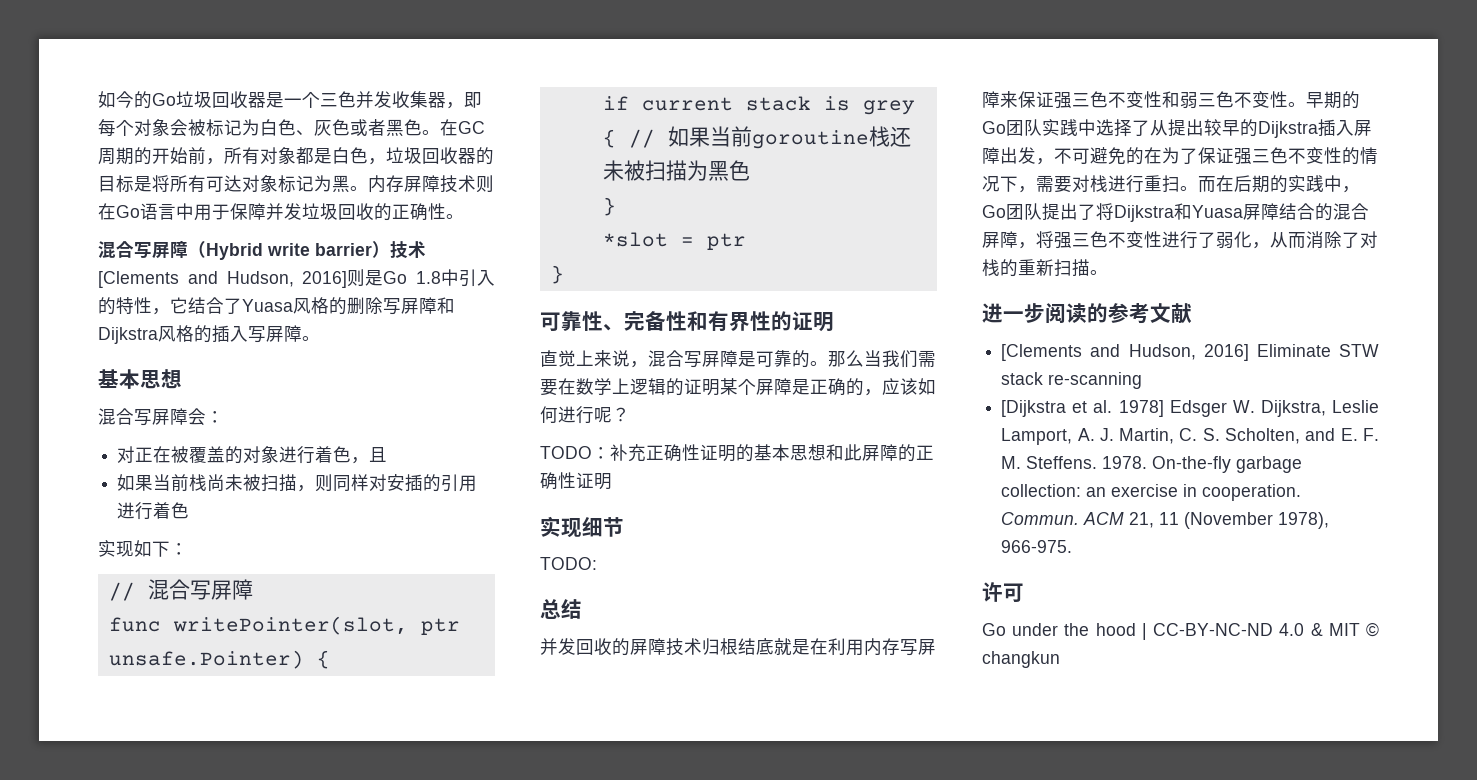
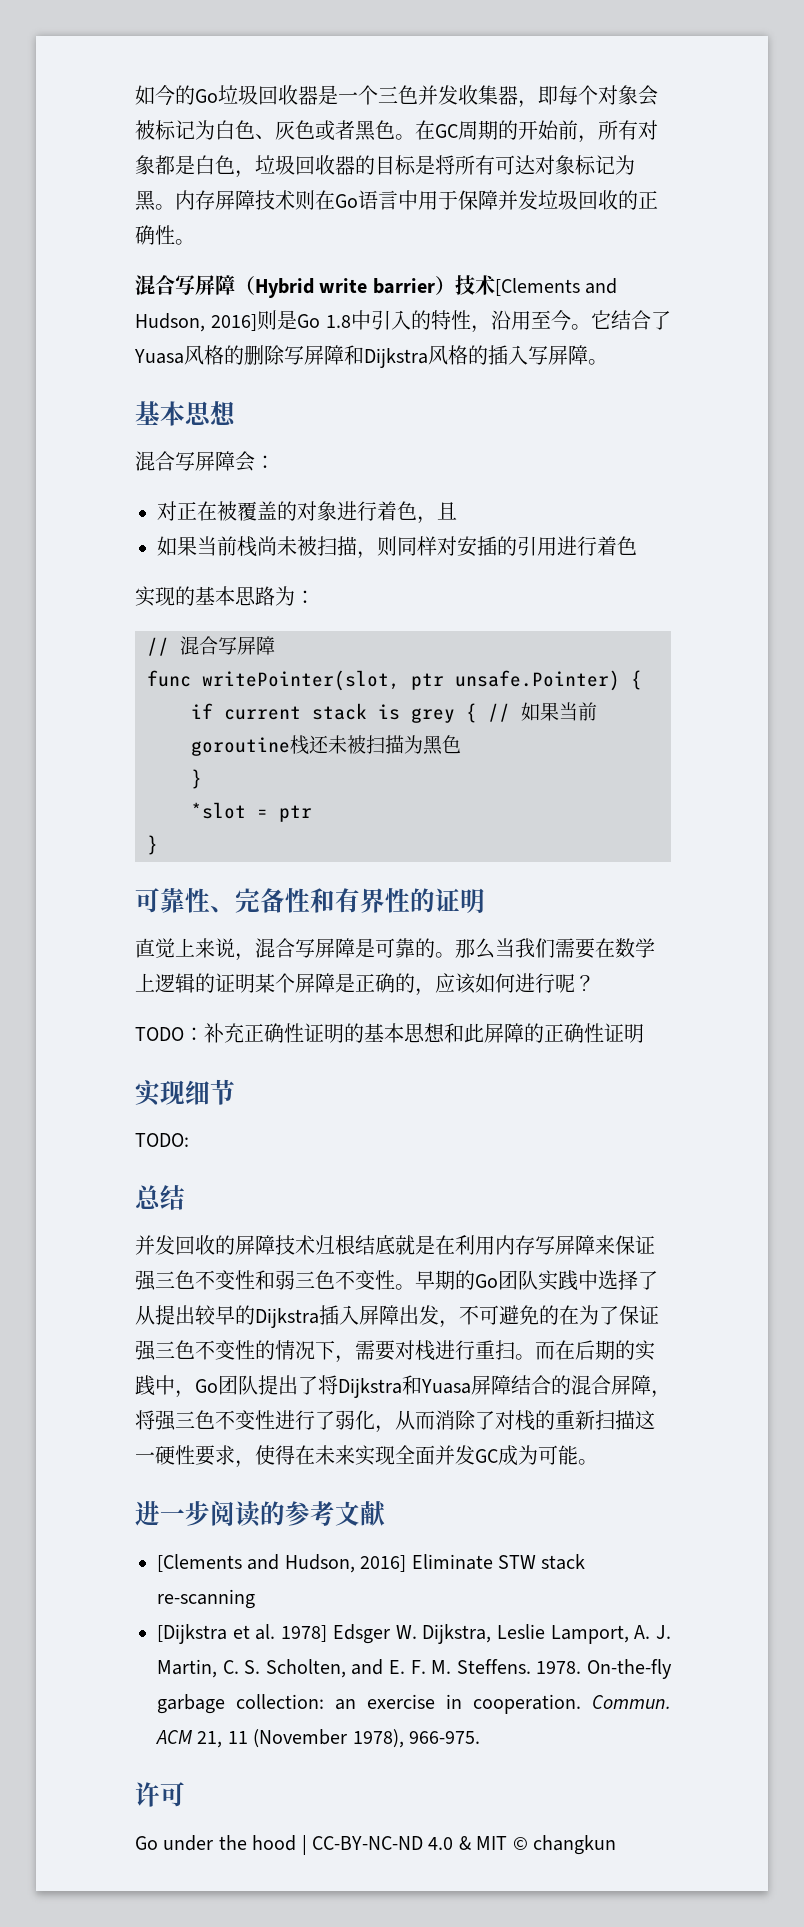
(170, 311) none -> [491,310,591,331] 沿用至今。
[134,540,170,557] 如下 -> [175,586,295,606] 的基本思路为
(1090, 268) none -> [635,1410,655,1430] [135,1445,578,1468] 这一硬性要求，使得在未来实现全面并发GC成为可能

